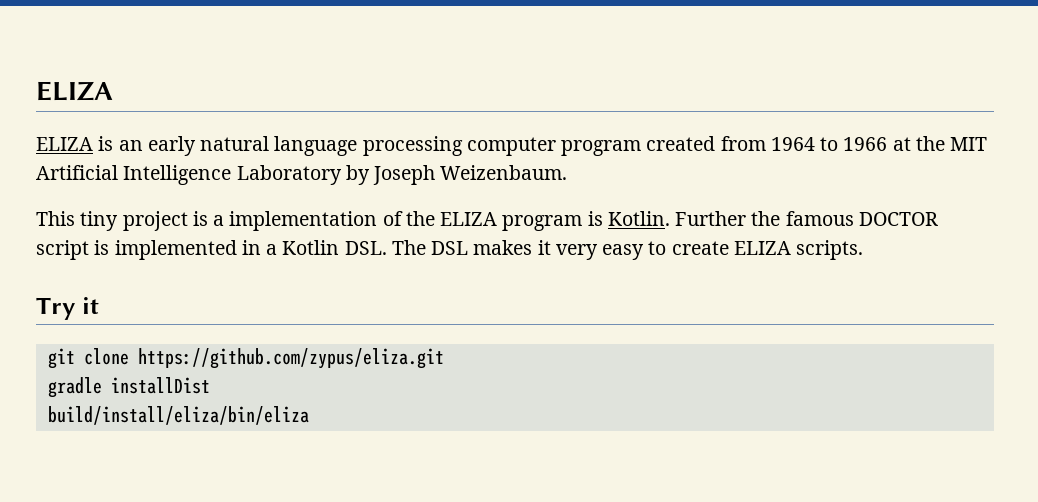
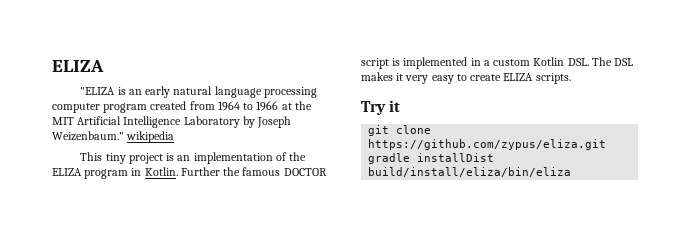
[36,137,93,151] ELIZA -> [80,87,116,95] "ELIZA
[440,165,568,180] Weizenbaum. -> [52,131,175,143] Weizenbaum." wikipedia
[213,215,225,226] a -> [177,155,191,161] an
[587,211,603,226] is -> [131,168,142,176] in
(278, 249) none -> [493,59,531,66] custom

